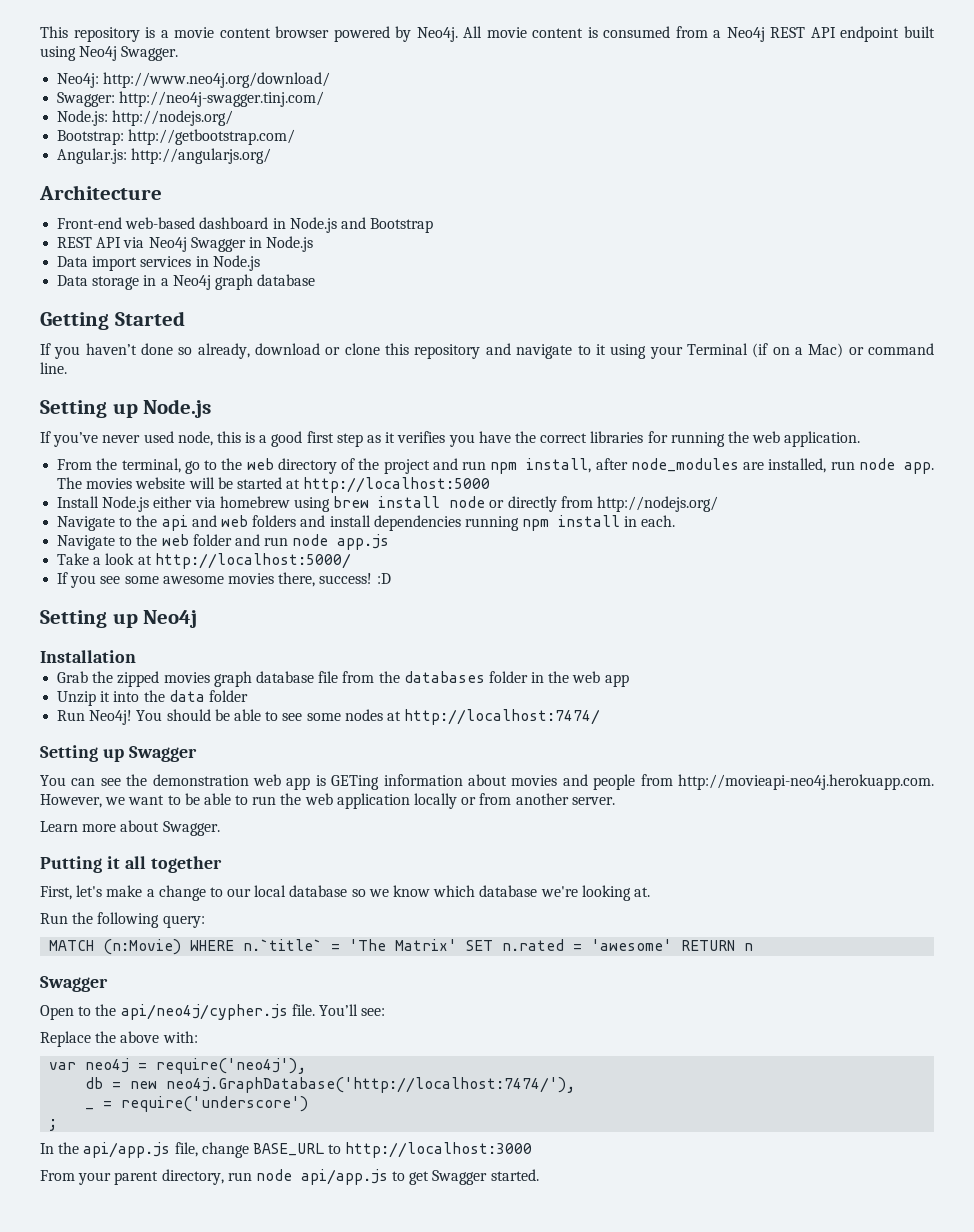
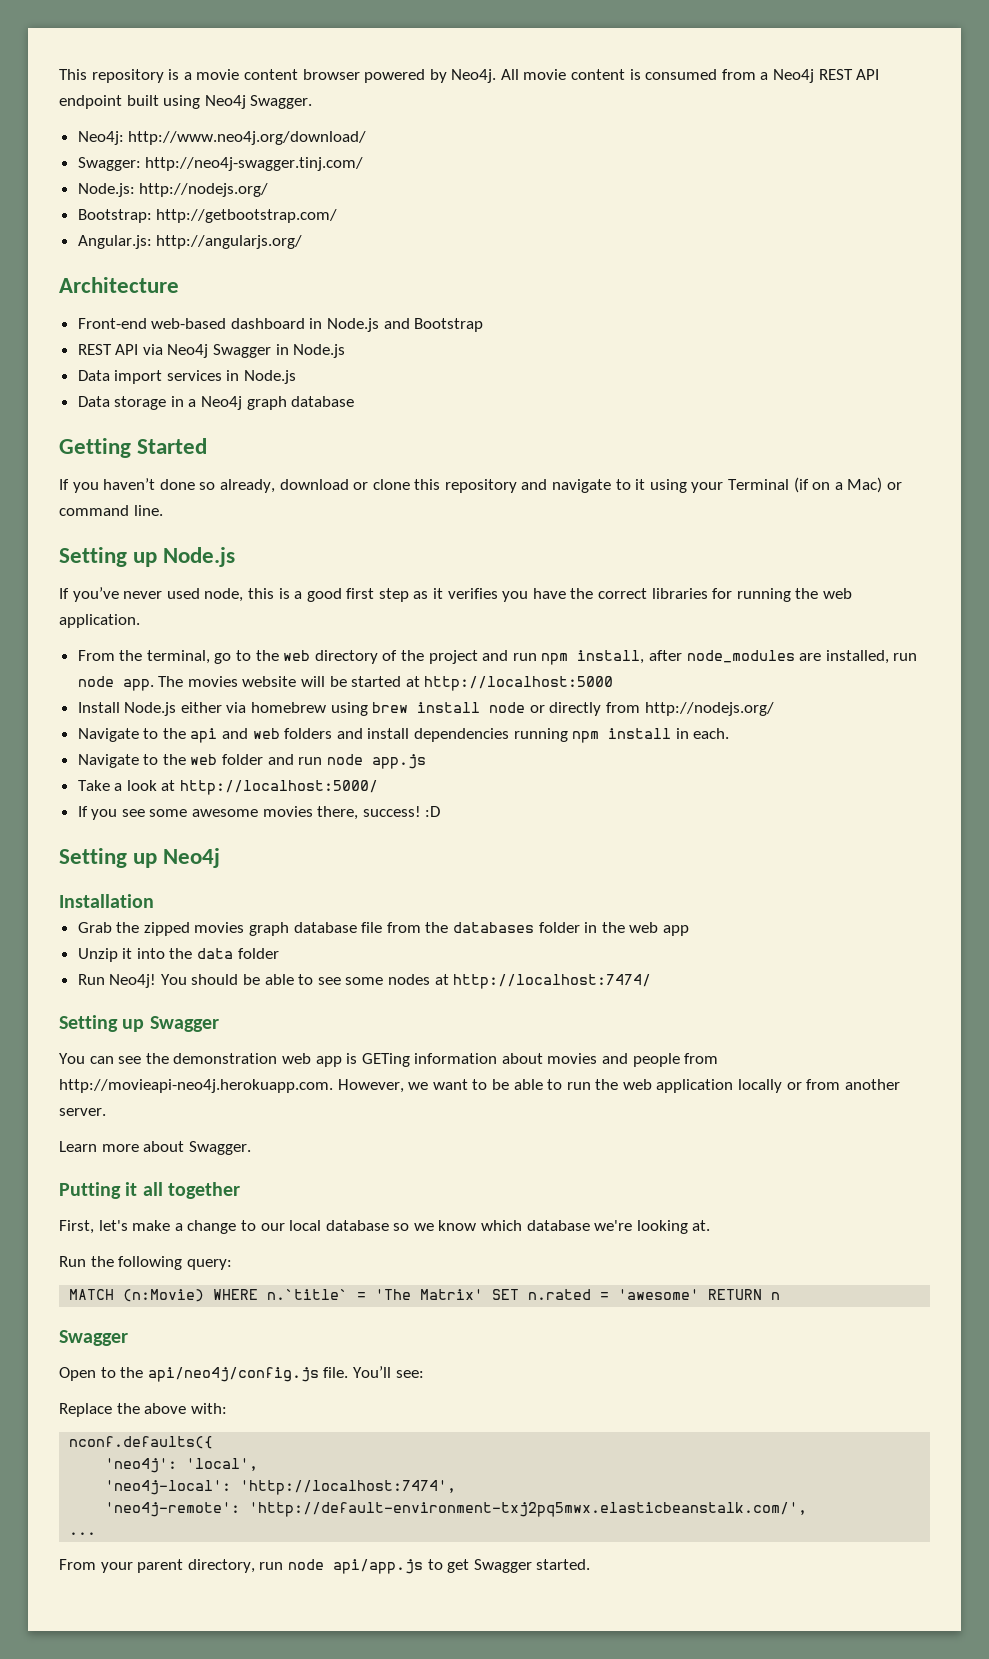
[120,1004,288,1020] api/neo4j/cypher.js -> [147,1367,319,1382] api/neo4j/config.js
[49,1058,307,1074] [85,1077,576,1093] [85,1096,309,1112] [49,1119,58,1131] [40,1142,533,1158] var neo4j = require('neo4j'), // db = new neo4j.GraphDatabase('http://localhost:7474/'), // _ = require('underscore') // ; // In the api/app.js file, change BASE_URL to http://localhost:3000 -> [69,1436,214,1449] [105,1458,259,1473] [105,1480,457,1495] [105,1502,808,1517] [69,1532,97,1535] nconf.defaults({ // 'neo4j': 'local', // 'neo4j-local': 'http://localhost:7474', // 'neo4j-remote': 'http://default-environment-txj2pq5mwx.elasticbeanstalk.com/', // ...

